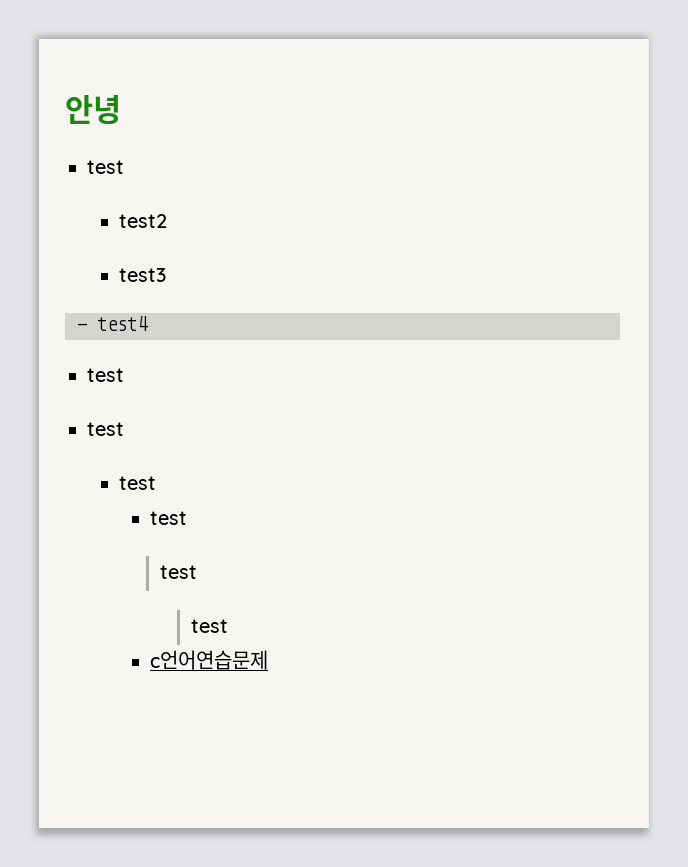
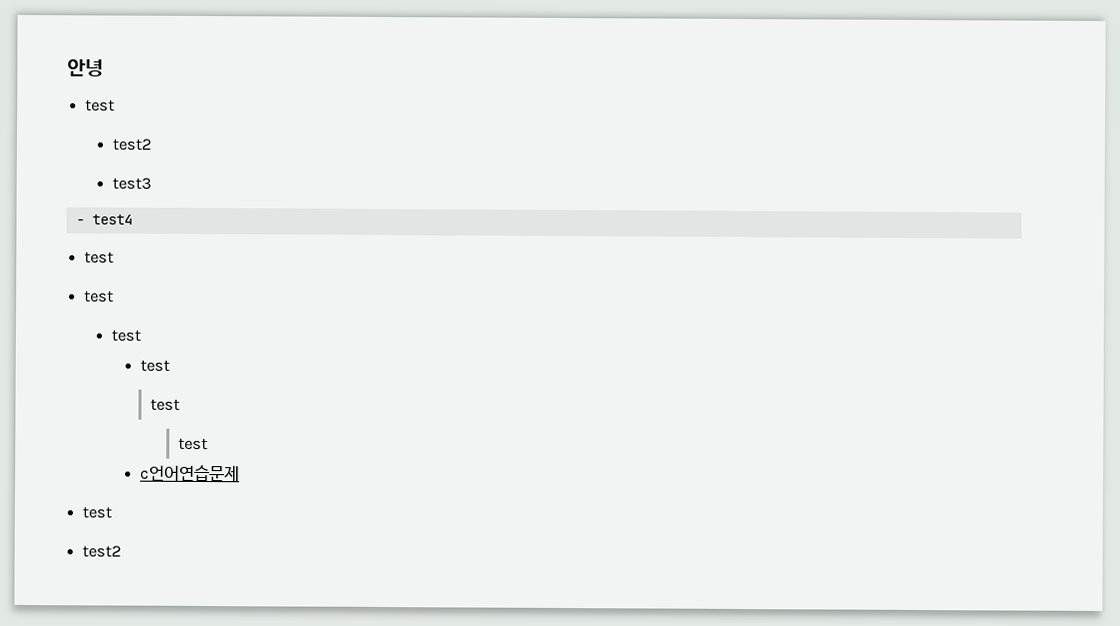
(269, 660) none -> [82,506,113,519] [82,545,123,558] // test // test2

